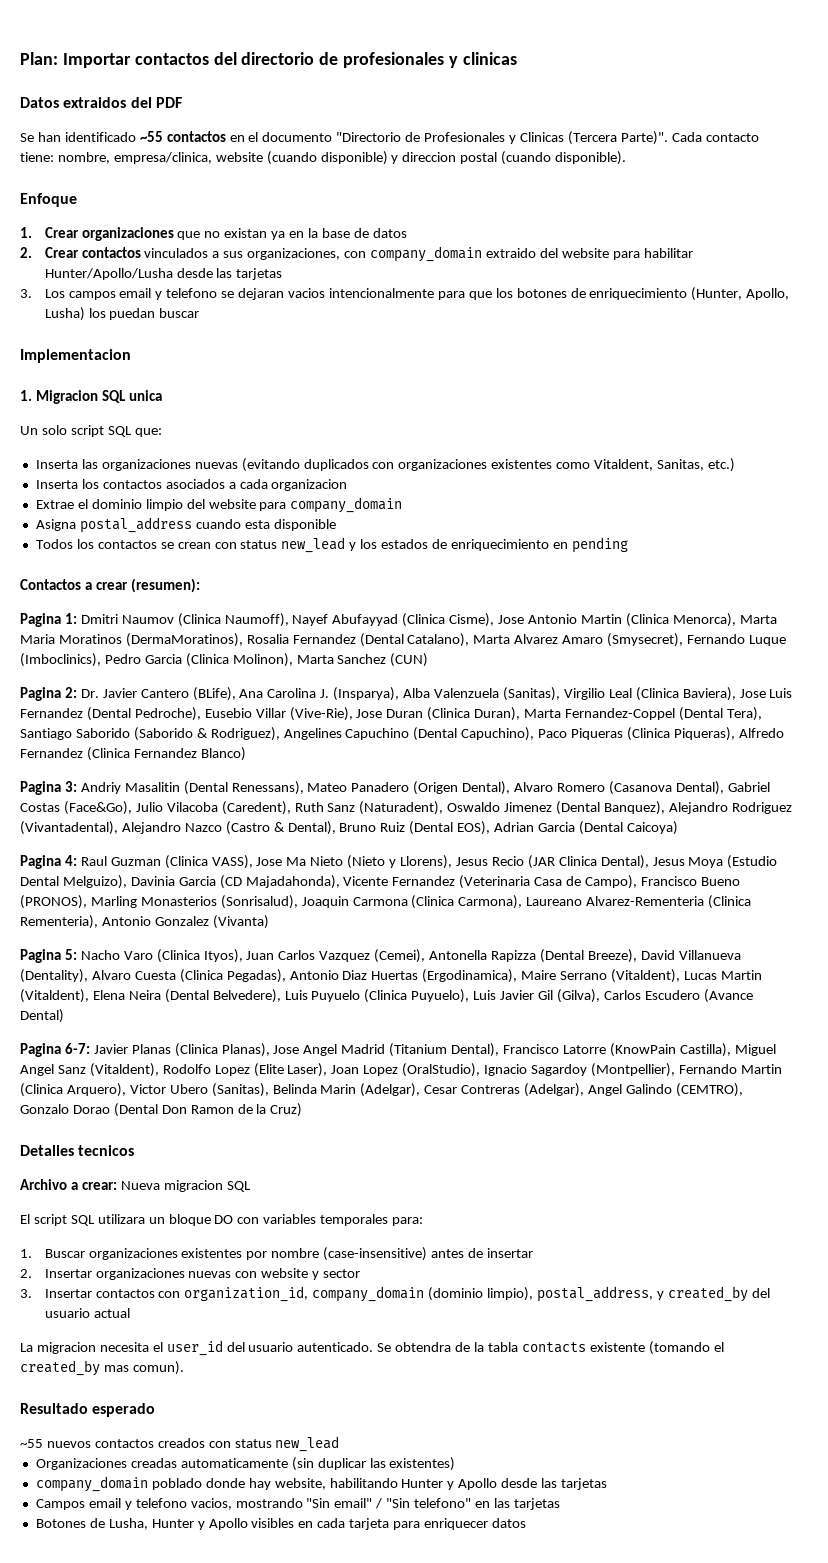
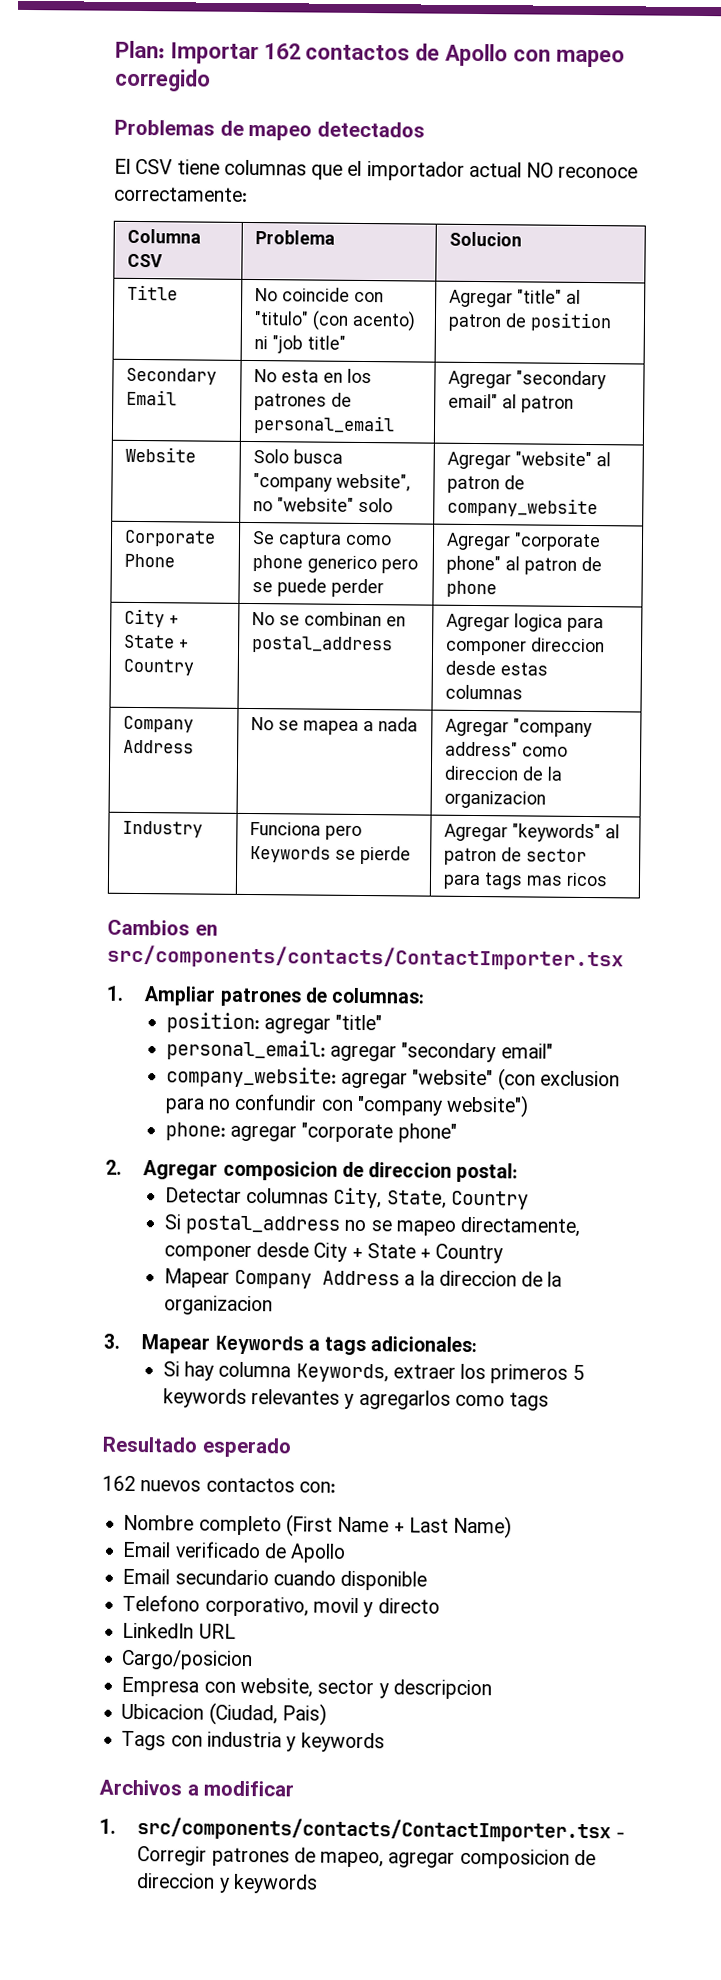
[134,52,517,68] [20,97,182,108] [20,131,759,145] [20,151,627,165] [20,193,77,207] [20,227,407,241] [20,246,693,262] [44,268,283,280] [20,287,790,301] [44,307,200,321] [20,349,131,363] [20,390,162,404] [20,425,162,437] [35,458,735,472] [35,479,348,491] [35,497,403,513] [35,517,336,533] [35,537,628,553] [20,578,200,593] [20,613,777,627] [20,633,786,647] [20,653,429,667] [20,687,793,701] [20,707,762,721] [20,727,784,741] [20,747,246,761] [20,781,770,795] [20,801,792,815] [20,821,678,835] [20,855,778,869] [20,875,740,889] [20,895,752,909] [20,915,269,929] [20,949,741,963] [20,969,762,983] [20,989,753,1003] [20,1009,64,1023] [20,1043,776,1057] [20,1063,782,1077] [20,1083,743,1097] [20,1103,303,1117] [20,1145,135,1156] [20,1179,251,1192] [20,1214,424,1226] [20,1247,533,1261] [20,1268,361,1280] [20,1286,770,1302] [44,1308,130,1318] [20,1340,724,1356] [20,1360,184,1376] contactos del directorio de profesionales y clinicas // Datos extraidos del PDF // Se han identificado ~55 contactos en el documento "Directorio de Profesionales y Clinicas (Tercera Parte)". Cada contacto tiene: nombre, empresa/clinica, website (cuando disponible) y direccion postal (cuando disponible). // Enfoque // 1. Crear organizaciones que no existan ya en la base de datos // 2. Crear contactos vinculados a sus organizaciones, con company_domain extraido del website para habilitar Hunter/Apollo/Lusha desde las tarjetas // 3. Los campos email y telefono se dejaran vacios intencionalmente para que los botones de enriquecimiento (Hunter, Apollo, Lusha) los puedan buscar // Implementacion // 1. Migracion SQL unica // Un solo script SQL que: // Inserta las organizaciones nuevas (evitando duplicados con organizaciones existentes como Vitaldent, Sanitas, etc.) // Inserta los contactos asociados a cada organizacion // Extrae el dominio limpio del website para company_domain // Asigna postal_address cuando esta disponible // Todos los contactos se crean con status new_lead y los estados de enriquecimiento en pending // Contactos a crear (resumen): // Pagina 1: Dmitri Naumov (Clinica Naumoff), Nayef Abufayyad (Clinica Cisme), Jose Antonio Martin (Clinica Menorca), Marta Maria Moratinos (DermaMoratinos), Rosalia Fernandez (Dental Catalano), Marta Alvarez Amaro (Smysecret), Fernando Luque (Imboclinics), Pedro Garcia (Clinica Molinon), Marta Sanchez (CUN) // Pagina 2: Dr. Javier Cantero (BLife), Ana Carolina J. (Insparya), Alba Valenzuela (Sanitas), Virgilio Leal (Clinica Baviera), Jose Luis Fernandez (Dental Pedroche), Eusebio Villar (Vive-Rie), Jose Duran (Clinica Duran), Marta Fernandez-Coppel (Dental Tera), Santiago Saborido (Saborido & Rodriguez), Angelines Capuchino (Dental Capuchino), Paco Piqueras (Clinica Piqueras), Alfredo Fernandez (Clinica Fernandez Blanco) // Pagina 3: Andriy Masalitin (Dental Renessans), Mateo Panadero (Origen Dental), Alvaro Romero (Casanova Dental), Gabriel Costas (Face&Go), Julio Vilacoba (Caredent), Ruth Sanz (Naturadent), Oswaldo Jimenez (Dental Banquez), Alejandro Rodriguez (Vivantadental), Alejandro Nazco (Castro & Dental), Bruno Ruiz (Dental EOS), Adrian Garcia (Dental Caicoya) // Pagina 4: Raul Guzman (Clinica VASS), Jose Ma Nieto (Nieto y Llorens), Jesus Recio (JAR Clinica Dental), Jesus Moya (Estudio Dental Melguizo), Davinia Garcia (CD Majadahonda), Vicente Fernandez (Veterinaria Casa de Campo), Francisco Bueno (PRONOS), Marling Monasterios (Sonrisalud), Joaquin Carmona (Clinica Carmona), Laureano Alvarez-Rementeria (Clinica Rementeria), Antonio Gonzalez (Vivanta) // Pagina 5: Nacho Varo (Clinica Ityos), Juan Carlos Vazquez (Cemei), Antonella Rapizza (Dental Breeze), David Villanueva (Dentality), Alvaro Cuesta (Clinica Pegadas), Antonio Diaz Huertas (Ergodinamica), Maire Serrano (Vitaldent), Lucas Martin (Vitaldent), Elena Neira (Dental Belvedere), Luis Puyuelo (Clinica Puyuelo), Luis Javier Gil (Gilva), Carlos Escudero (Avance Dental) // Pagina 6-7: Javier Planas (Clinica Planas), Jose Angel Madrid (Titanium Dental), Francisco Latorre (KnowPain Castilla), Miguel Angel Sanz (Vitaldent), Rodolfo Lopez (Elite Laser), Joan Lopez (OralStudio), Ignacio Sagardoy (Montpellier), Fernando Martin (Clinica Arquero), Victor Ubero (Sanitas), Belinda Marin (Adelgar), Cesar Contreras (Adelgar), Angel Galindo (CEMTRO), Gonzalo Dorao (Dental Don Ramon de la Cruz) // Detalles tecnicos // Archivo a crear: Nueva migracion SQL // El script SQL utilizara un bloque DO con variables temporales para: // 1. Buscar organizaciones existentes por nombre (case-insensitive) antes de insertar // 2. Insertar organizaciones nuevas con website y sector // 3. Insertar contactos con organization_id, company_domain (dominio limpio), postal_address, y created_by del usuario actual // La migracion necesita el user_id del usuario autenticado. Se obtendra de la tabla contacts existente (tomando el created_by mas comun). -> [263,43,625,68] [114,68,211,92] [114,119,425,141] [114,158,639,181] [114,186,248,202] [127,228,202,244] [127,253,164,268] [255,230,336,245] [449,231,523,247] [127,284,179,301] [255,287,385,303] [254,310,417,332] [254,335,347,354] [449,289,582,308] [448,312,613,332] [126,367,218,385] [126,389,178,406] [254,368,373,384] [254,392,353,411] [253,415,396,435] [448,370,608,390] [448,393,575,413] [125,446,197,463] [253,449,344,464] [253,473,411,492] [253,497,394,513] [447,451,612,470] [447,475,526,494] [447,497,599,518] [124,529,217,547] [124,553,176,568] [252,531,393,549] [252,555,419,574] [252,578,385,598] [446,532,602,552] [446,555,603,575] [446,580,498,598] [124,608,180,628] [124,634,190,649] [123,658,195,676] [252,611,407,627] [252,636,394,654] [446,613,605,633] [445,637,606,656] [445,660,549,676] [445,684,524,700] [123,715,195,733] [123,739,195,754] [251,717,419,735] [445,718,594,738] [445,741,569,757] [444,765,563,781] [444,790,547,809] [122,820,204,838] [250,822,363,841] [250,845,412,865] [444,823,621,843] [444,847,588,866] [443,872,609,890] [107,919,218,936] [107,944,624,971] [106,985,426,1007] [165,1012,383,1034] [165,1039,553,1063] [165,1066,620,1091] [164,1093,530,1118] [164,1122,457,1143] [105,1159,519,1183] [164,1187,529,1210] [163,1214,581,1237] [163,1242,504,1264] [163,1268,563,1289] [163,1295,273,1316] [103,1333,478,1356] [162,1361,585,1384] [162,1388,550,1411] 162 contactos de Apollo con mapeo corregido // Problemas de mapeo detectados // El CSV tiene columnas que el importador actual NO reconoce correctamente: // Columna CSV | Problema | Solucion // Title | No coincide con "titulo" (con acento) ni "job title" | Agregar "title" al patron de position // Secondary Email | No esta en los patrones de personal_email | Agregar "secondary email" al patron // Website | Solo busca "company website", no "website" solo | Agregar "website" al patron de company_website // Corporate Phone | Se captura como phone generico pero se puede perder | Agregar "corporate phone" al patron de phone // City + State + Country | No se combinan en postal_address | Agregar logica para componer direccion desde estas columnas // Company Address | No se mapea a nada | Agregar "company address" como direccion de la organizacion // Industry | Funciona pero Keywords se pierde | Agregar "keywords" al patron de sector para tags mas ricos // Cambios en src/components/contacts/ContactImporter.tsx // 1. Ampliar patrones de columnas: // position: agregar "title" // personal_email: agregar "secondary email" // company_website: agregar "website" (con exclusion para no confundir con "company website") // phone: agregar "corporate phone" // 2. Agregar composicion de direccion postal: // Detectar columnas City, State, Country // Si postal_address no se mapeo directamente, componer desde City + State + Country // Mapear Company Address a la direccion de la organizacion // 3. Mapear Keywords a tags adicionales: // Si hay columna Keywords, extraer los primeros 5 keywords relevantes y agregarlos como tags
[20,1439,43,1448] ~55 -> [102,1475,136,1492] 162
[157,1436,340,1452] [35,1457,456,1471] [35,1476,608,1492] [35,1498,560,1510] [35,1518,526,1530] creados con status new_lead // Organizaciones creadas automaticamente (sin duplicar las existentes) // company_domain poblado donde hay website, habilitando Hunter y Apollo desde las tarjetas // Campos email y telefono vacios, mostrando "Sin email" / "Sin telefono" en las tarjetas // Botones de Lusha, Hunter y Apollo visibles en cada tarjeta para enriquecer datos -> [298,1481,336,1493] [123,1514,513,1539] [122,1541,347,1563] [122,1568,428,1591] [122,1594,440,1618] [122,1622,236,1639] [121,1649,254,1671] [121,1676,492,1700] [121,1702,327,1726] [121,1730,385,1753] [99,1779,295,1797] [99,1817,625,1843] [137,1846,596,1869] [136,1873,318,1894] con: // Nombre completo (First Name + Last Name) // Email verificado de Apollo // Email secundario cuando disponible // Telefono corporativo, movil y directo // LinkedIn URL // Cargo/posicion // Empresa con website, sector y descripcion // Ubicacion (Ciudad, Pais) // Tags con industria y keywords // Archivos a modificar // 1. src/components/contacts/ContactImporter.tsx - Corregir patrones de mapeo, agregar composicion de direccion y keywords

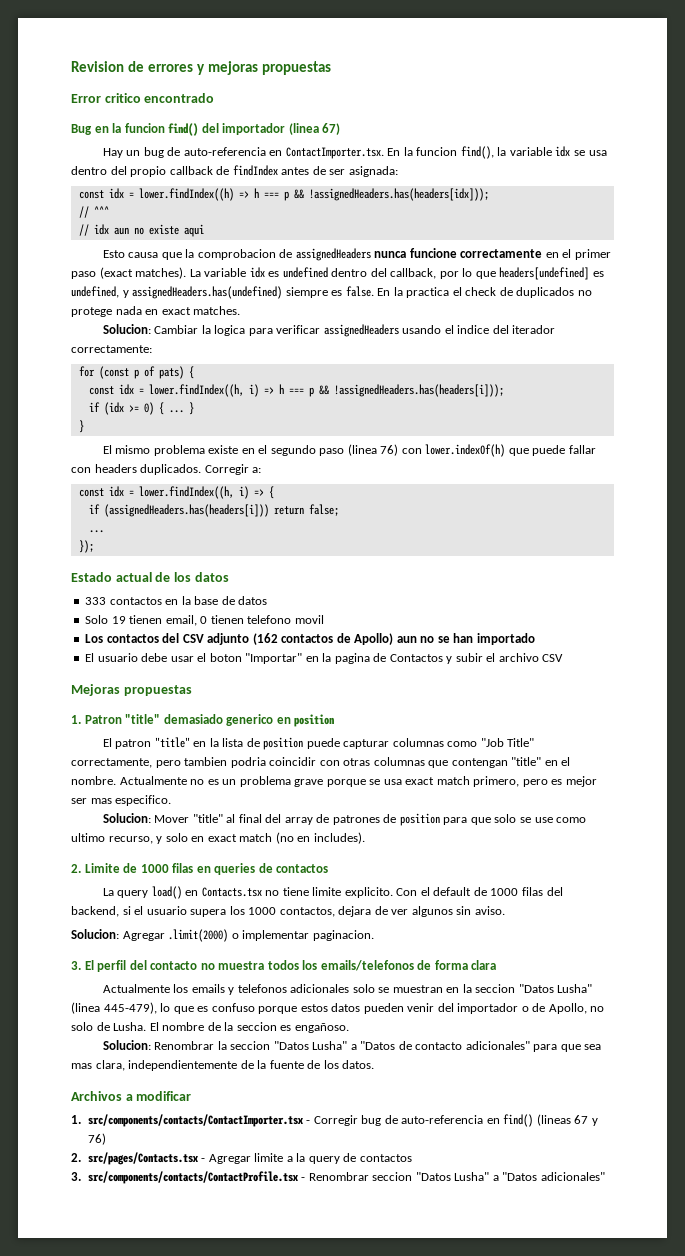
[115,40,625,68] [114,68,211,92] [114,119,425,141] [114,158,639,181] [114,186,248,202] [127,228,202,244] [127,253,164,268] [255,230,336,245] [449,231,523,247] [127,284,179,301] [255,287,385,303] [254,310,417,332] [254,335,347,354] [449,289,582,308] [448,312,613,332] [126,367,218,385] [126,389,178,406] [254,368,373,384] [254,392,353,411] [253,415,396,435] [448,370,608,390] [448,393,575,413] [125,446,197,463] [253,449,344,464] [253,473,411,492] [253,497,394,513] [447,451,612,470] [447,475,526,494] [447,497,599,518] [124,529,217,547] [124,553,176,568] [252,531,393,549] [252,555,419,574] [252,578,385,598] [446,532,602,552] [446,555,603,575] [446,580,498,598] [124,608,180,628] [124,634,190,649] [123,658,195,676] [252,611,407,627] [252,636,394,654] [446,613,605,633] [445,637,606,656] [445,660,549,676] [445,684,524,700] [123,715,195,733] [123,739,195,754] [251,717,419,735] [445,718,594,738] [445,741,569,757] [444,765,563,781] [444,790,547,809] [122,820,204,838] [250,822,363,841] [250,845,412,865] [444,823,621,843] [444,847,588,866] [443,872,609,890] [107,919,218,936] [107,944,624,971] [106,985,426,1007] [165,1012,383,1034] [165,1039,553,1063] [165,1066,620,1091] [164,1093,530,1118] [164,1122,457,1143] [105,1159,519,1183] [164,1187,529,1210] [163,1214,581,1237] [163,1242,504,1264] [163,1268,563,1289] [163,1295,273,1316] [103,1333,478,1356] [162,1361,585,1384] [162,1388,550,1411] [102,1436,292,1458] [102,1475,336,1493] [123,1514,513,1539] [122,1541,347,1563] [122,1568,428,1591] [122,1594,440,1618] [122,1622,236,1639] [121,1649,254,1671] [121,1676,492,1700] [121,1702,327,1726] [121,1730,385,1753] Plan: Importar 162 contactos de Apollo con mapeo corregido // Problemas de mapeo detectados // El CSV tiene columnas que el importador actual NO reconoce correctamente: // Columna CSV | Problema | Solucion // Title | No coincide con "titulo" (con acento) ni "job title" | Agregar "title" al patron de position // Secondary Email | No esta en los patrones de personal_email | Agregar "secondary email" al patron // Website | Solo busca "company website", no "website" solo | Agregar "website" al patron de company_website // Corporate Phone | Se captura como phone generico pero se puede perder | Agregar "corporate phone" al patron de phone // City + State + Country | No se combinan en postal_address | Agregar logica para componer direccion desde estas columnas // Company Address | No se mapea a nada | Agregar "company address" como direccion de la organizacion // Industry | Funciona pero Keywords se pierde | Agregar "keywords" al patron de sector para tags mas ricos // Cambios en src/components/contacts/ContactImporter.tsx // 1. Ampliar patrones de columnas: // position: agregar "title" // personal_email: agregar "secondary email" // company_website: agregar "website" (con exclusion para no confundir con "company website") // phone: agregar "corporate phone" // 2. Agregar composicion de direccion postal: // Detectar columnas City, State, Country // Si postal_address no se mapeo directamente, componer desde City + State + Country // Mapear Company Address a la direccion de la organizacion // 3. Mapear Keywords a tags adicionales: // Si hay columna Keywords, extraer los primeros 5 keywords relevantes y agregarlos como tags // Resultado esperado // 162 nuevos contactos con: // Nombre completo (First Name + Last Name) // Email verificado de Apollo // Email secundario cuando disponible // Telefono corporativo, movil y directo // LinkedIn URL // Cargo/posicion // Empresa con website, sector y descripcion // Ubicacion (Ciudad, Pais) // Tags con industria y keywords -> [71,61,331,75] [71,93,215,103] [71,123,341,136] [102,146,607,159] [71,165,398,177] [78,188,489,201] [78,206,109,218] [78,224,204,237] [102,248,611,261] [71,267,604,280] [71,286,592,299] [71,306,241,317] [102,324,556,337] [71,345,152,353] [78,366,194,379] [88,384,504,397] [88,402,194,415] [78,420,84,433] [102,444,596,457] [71,464,262,475] [78,486,274,499] [88,504,339,517] [88,530,104,533] [78,540,94,553] [71,572,229,582] [85,596,268,605] [85,615,324,626] [85,633,535,645] [85,653,564,664] [71,684,192,696] [71,714,335,727] [102,737,535,750] [71,757,571,768] [71,776,597,787] [71,795,172,806] [102,813,587,826] [71,832,365,844] [71,863,329,875] [102,886,563,899] [71,906,505,917] [71,929,374,942] [71,960,497,972] [102,984,593,995] [71,1002,605,1014] [71,1022,349,1033] [102,1040,602,1052] [71,1060,375,1071] Revision de errores y mejoras propuestas // Error critico encontrado // Bug en la funcion find() del importador (linea 67) // Hay un bug de auto-referencia en ContactImporter.tsx. En la funcion find(), la variable idx se usa dentro del propio callback de findIndex antes de ser asignada: // const idx = lower.findIndex((h) => h === p && !assignedHeaders.has(headers[idx])); // // ^^^ // // idx aun no existe aqui // Esto causa que la comprobacion de assignedHeaders nunca funcione correctamente en el primer paso (exact matches). La variable idx es undefined dentro del callback, por lo que headers[undefined] es undefined, y assignedHeaders.has(undefined) siempre es false. En la practica el check de duplicados no protege nada en exact matches. // Solucion: Cambiar la logica para verificar assignedHeaders usando el indice del iterador correctamente: // for (const p of pats) { // const idx = lower.findIndex((h, i) => h === p && !assignedHeaders.has(headers[i])); // if (idx >= 0) { ... } // } // El mismo problema existe en el segundo paso (linea 76) con lower.indexOf(h) que puede fallar con headers duplicados. Corregir a: // const idx = lower.findIndex((h, i) => { // if (assignedHeaders.has(headers[i])) return false; // ... // }); // Estado actual de los datos // 333 contactos en la base de datos // Solo 19 tienen email, 0 tienen telefono movil // Los contactos del CSV adjunto (162 contactos de Apollo) aun no se han importado // El usuario debe usar el boton "Importar" en la pagina de Contactos y subir el archivo CSV // Mejoras propuestas // 1. Patron "title" demasiado generico en position // El patron "title" en la lista de position puede capturar columnas como "Job Title" correctamente, pero tambien podria coincidir con otras columnas que contengan "title" en el nombre. Actualmente no es un problema grave porque se usa exact match primero, pero es mejor ser mas especifico. // Solucion: Mover "title" al final del array de patrones de position para que solo se use como ultimo recurso, y solo en exact match (no en includes). // 2. Limite de 1000 filas en queries de contactos // La query load() en Contacts.tsx no tiene limite explicito. Con el default de 1000 filas del backend, si el usuario supera los 1000 contactos, dejara de ver algunos sin aviso. // Solucion: Agregar .limit(2000) o implementar paginacion. // 3. El perfil del contacto no muestra todos los emails/telefonos de forma clara // Actualmente los emails y telefonos adicionales solo se muestran en la seccion "Datos Lusha" (linea 445-479), lo que es confuso porque estos datos pueden venir del importador o de Apollo, no solo de Lusha. El nombre de la seccion es engañoso. // Solucion: Renombrar la seccion "Datos Lusha" a "Datos de contacto adicionales" para que sea mas clara, independientemente de la fuente de los datos.
[211,1847,596,1869] [136,1873,318,1894] patrones de mapeo, agregar composicion de direccion y keywords -> [361,1114,598,1127] [87,1133,106,1145] [71,1152,412,1165] [71,1171,605,1184] bug de auto-referencia en find() (lineas 67 y 76) // 2. src/pages/Contacts.tsx - Agregar limite a la query de contactos // 3. src/components/contacts/ContactProfile.tsx - Renombrar seccion "Datos Lusha" a "Datos adicionales"

